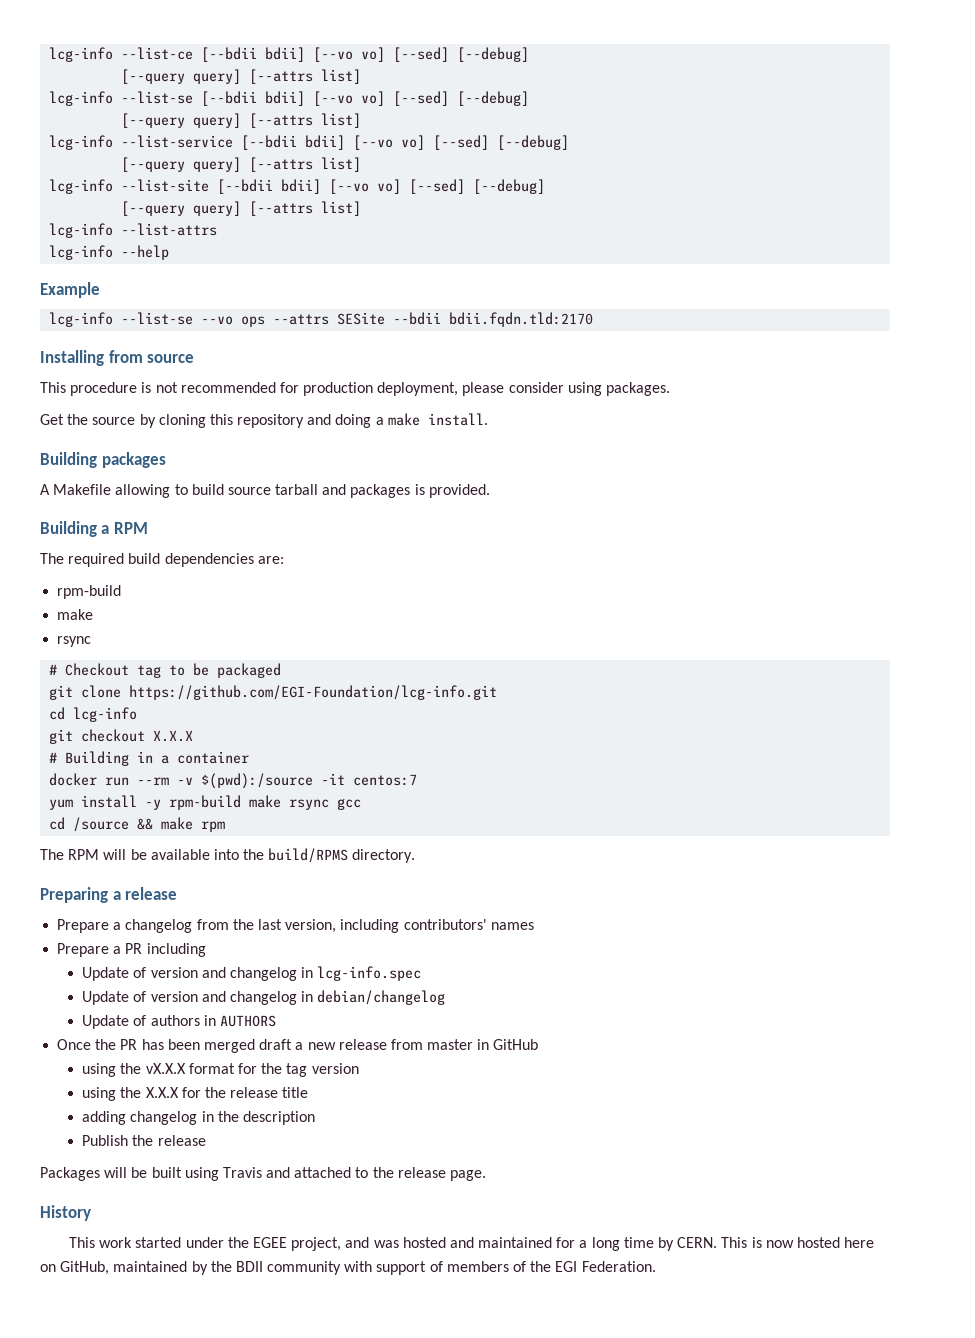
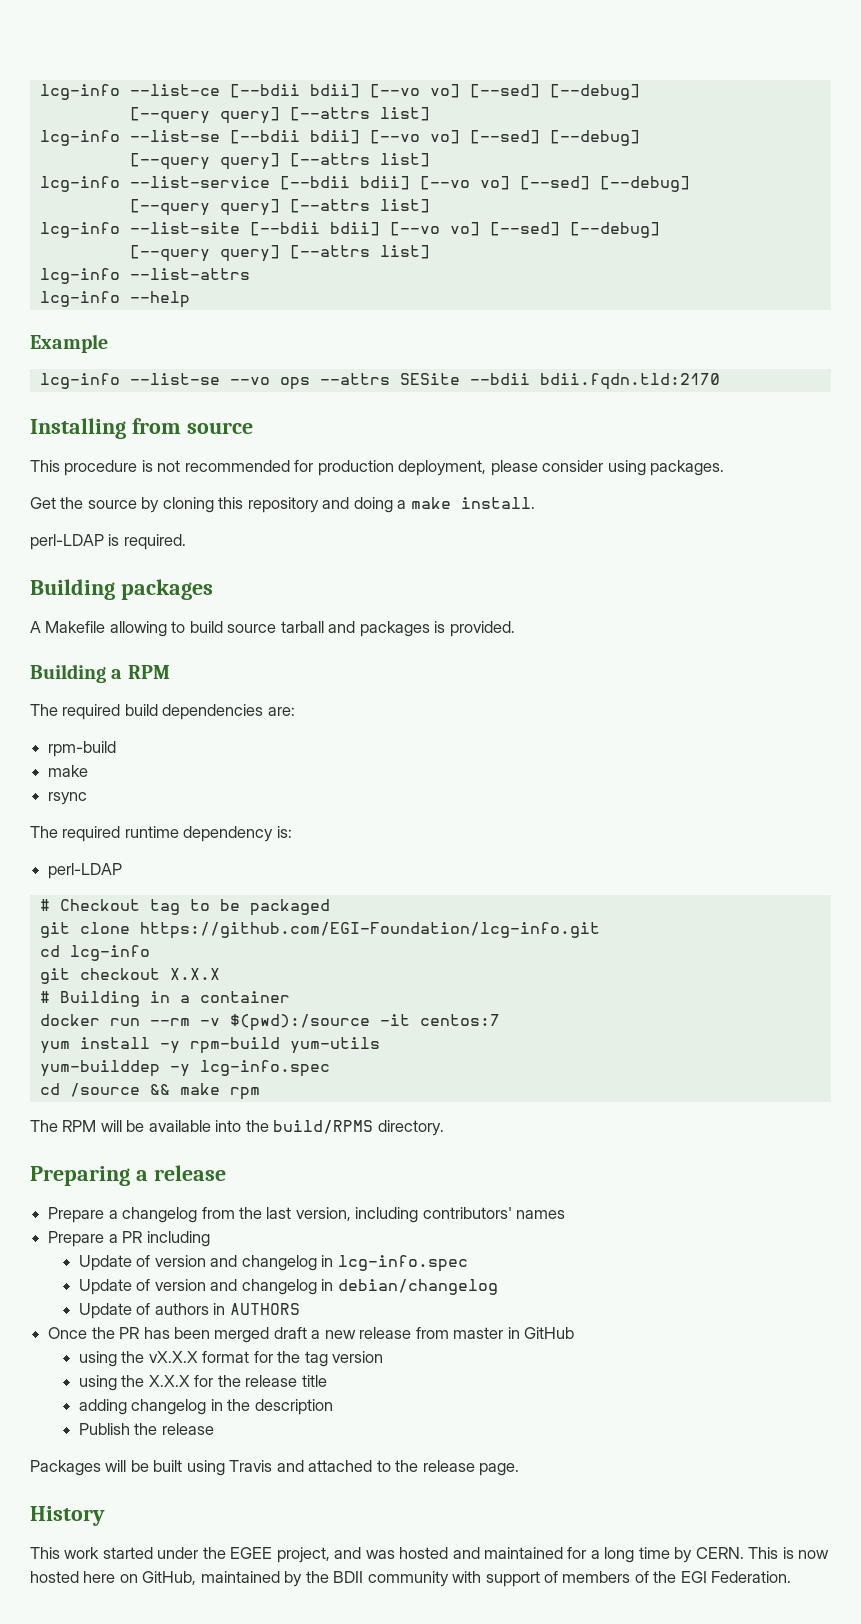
(488, 419) none -> [30,534,186,550] // perl-LDAP is required.
(92, 641) none -> [30,826,292,842] [48,863,123,879] // The required runtime dependency is: // perl-LDAP
[249,795,362,810] make rsync gcc -> [289,1037,380,1054] [39,1060,330,1077] yum-utils // yum-builddep -y lcg-info.spec

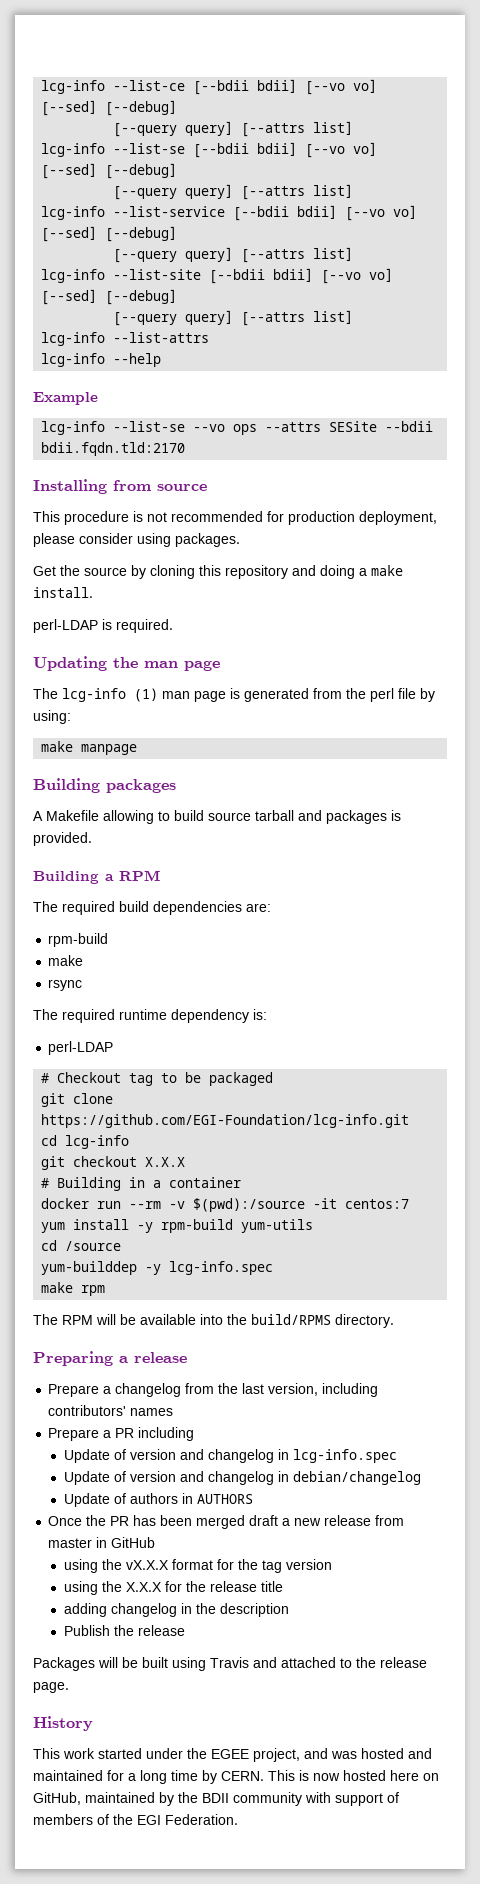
(186, 542) none -> [33,656,220,671] [33,688,435,702] [33,710,71,724] [41,741,138,755] // Updating the man page // The lcg-info (1) man page is generated from the perl file by using: // make manpage
(380, 1045) none -> [41,1240,122,1251] // cd /source
[39,1083,170,1097] cd /source && -> (274, 1268) none

